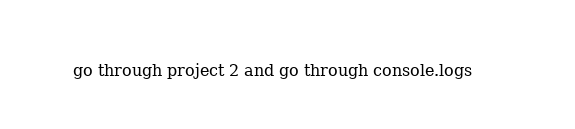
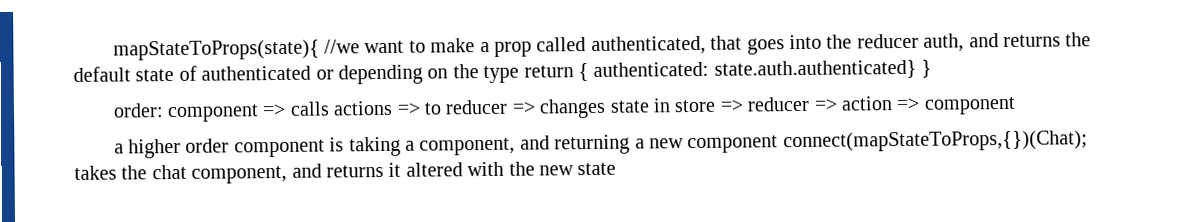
[73,63,472,79] go through project 2 and go through console.logs -> [112,32,1092,61] [73,59,933,85] [112,96,1016,123] [113,130,1088,159] [74,161,617,184] mapStateToProps(state){ //we want to make a prop called authenticated, that goes into the reducer auth, and returns the default state of authenticated or depending on the type return { authenticated: state.auth.authenticated} } // order: component => calls actions => to reducer => changes state in store => reducer => action => component // a higher order component is taking a component, and returning a new component connect(mapStateToProps,{})(Chat); takes the chat component, and returns it altered with the new state

